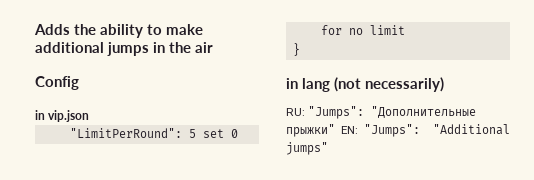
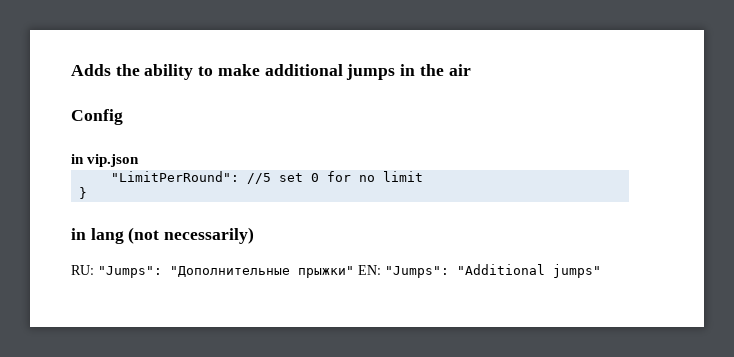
[188,129,196,138] 5 -> [247,173,272,184] //5

